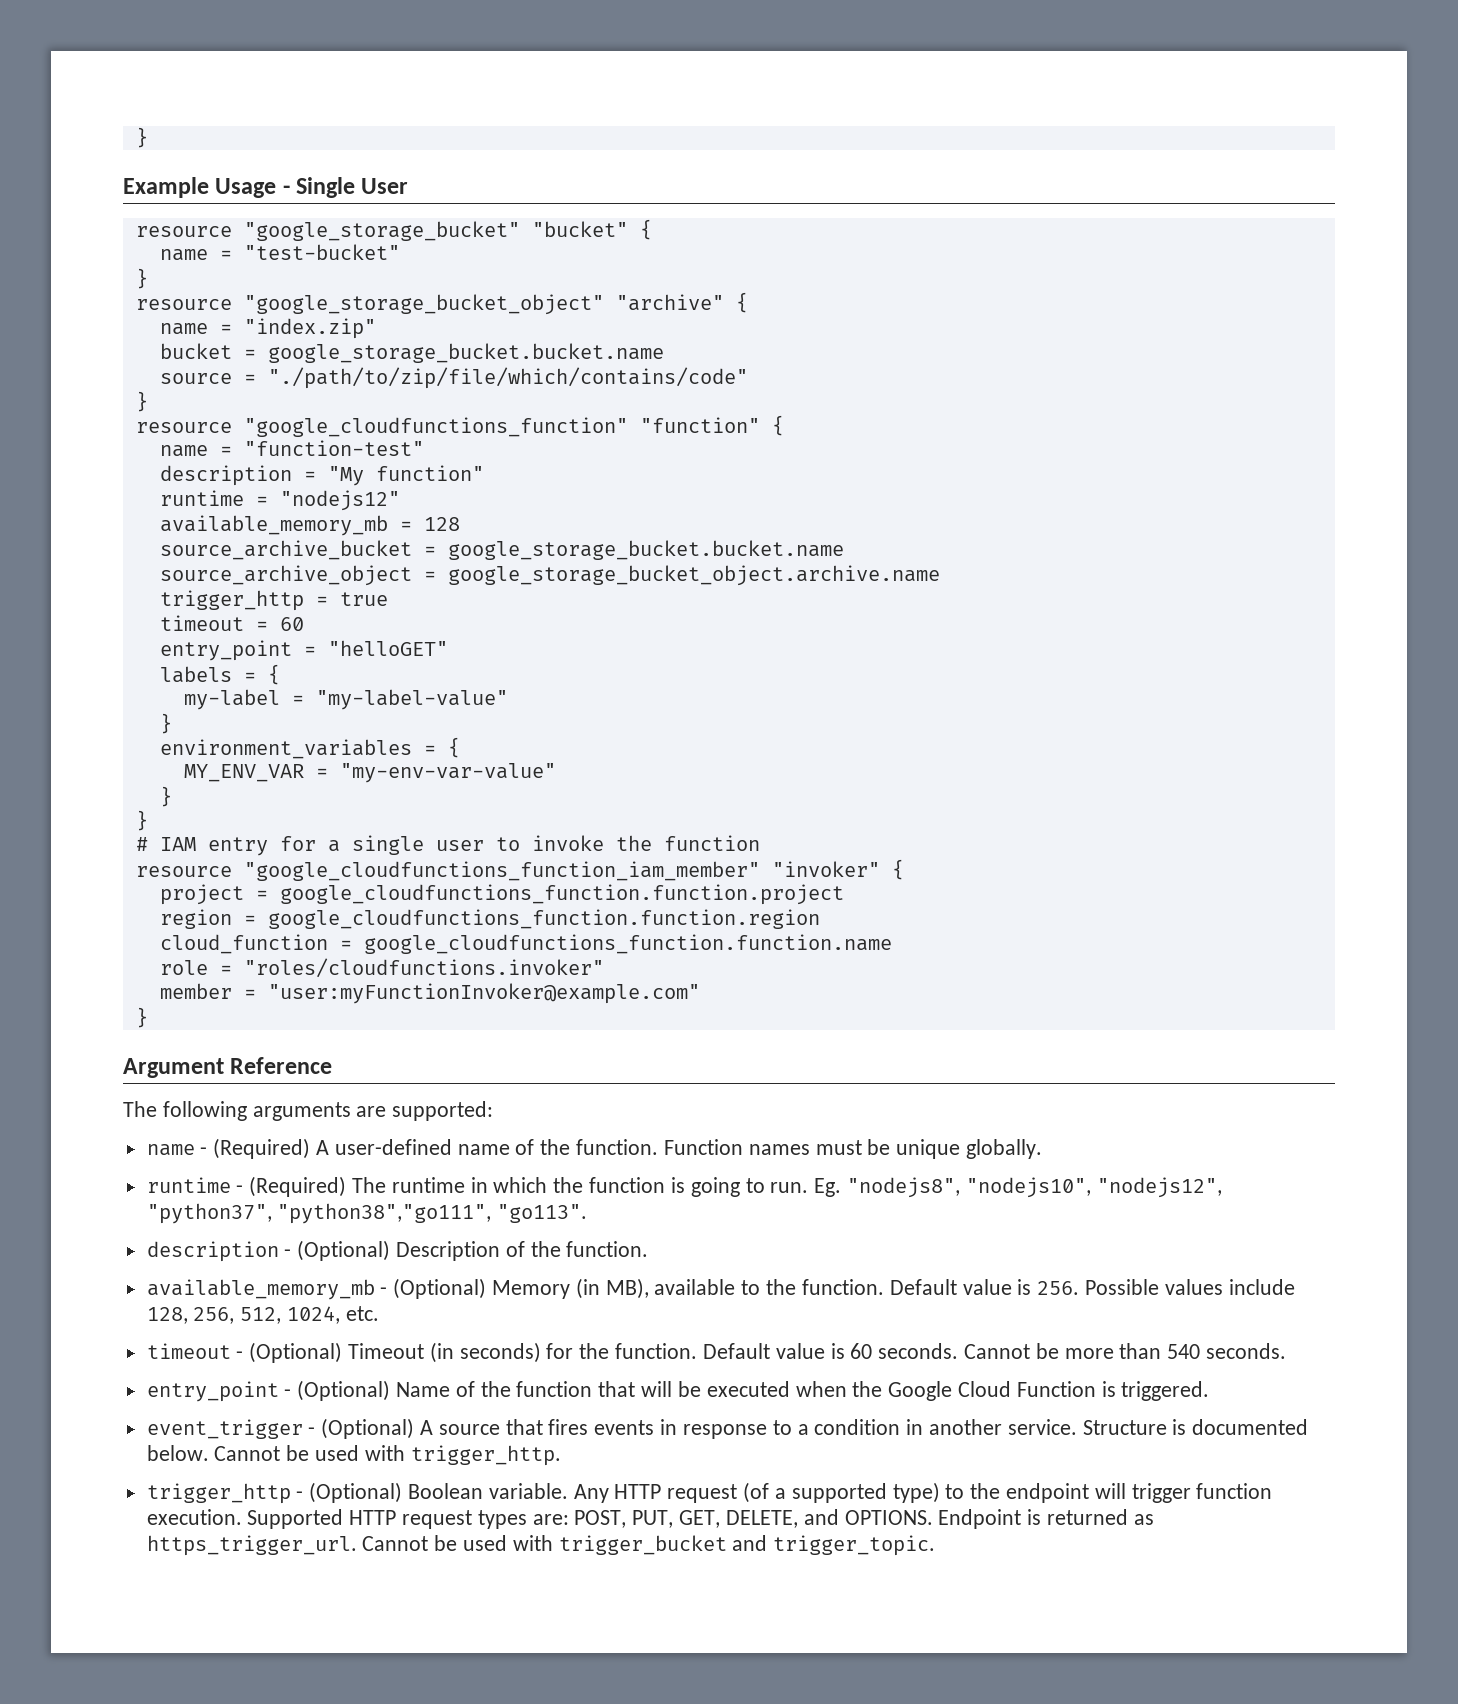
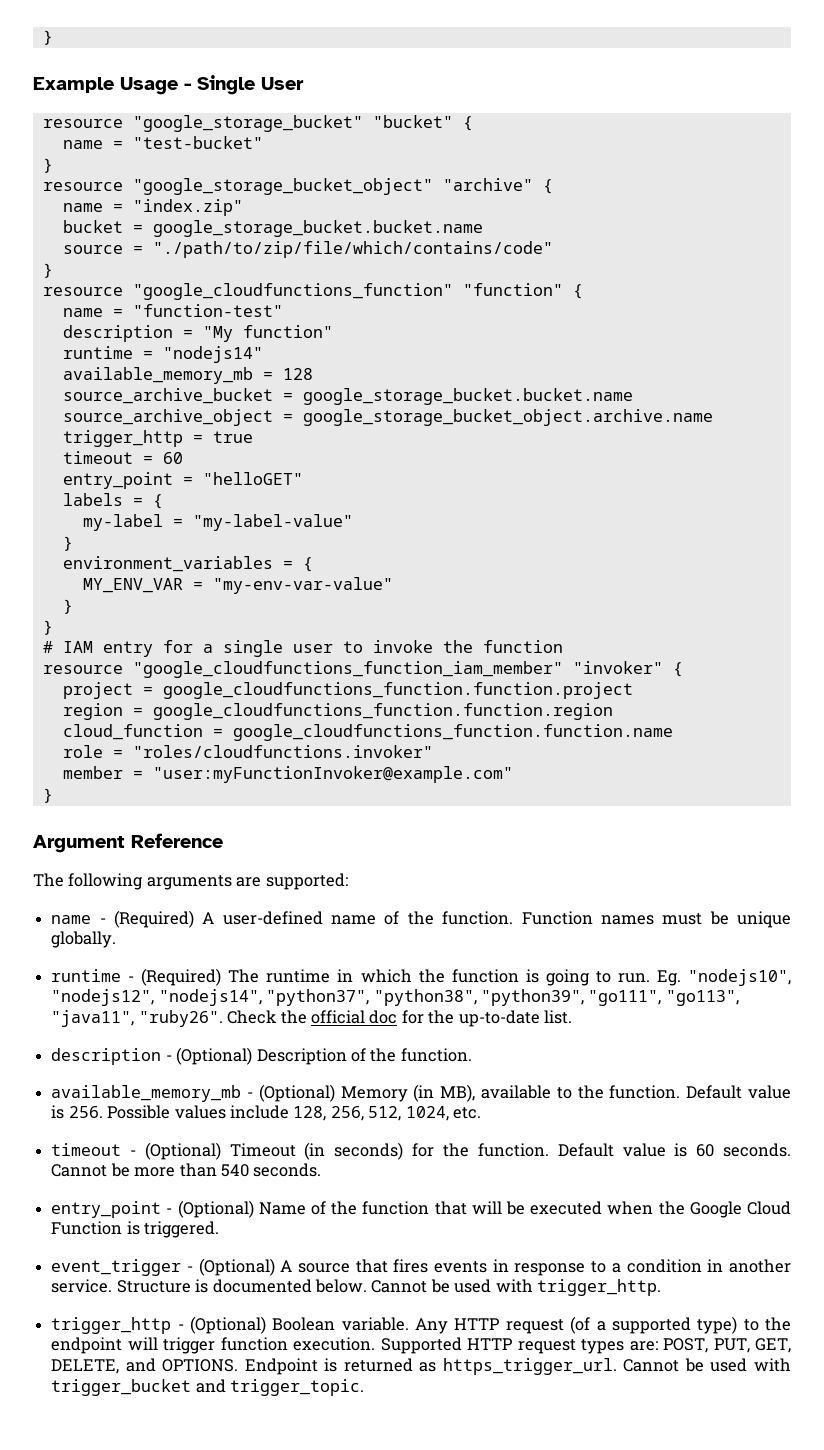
[279,490,400,511] "nodejs12" -> [162,346,263,363] "nodejs14"
[846,1177,960,1198] "nodejs8", -> (681, 978) none
[146,1203,588,1224] "python37", "python38","go111", "go113". -> [158,989,739,1006] [51,1010,573,1027] "nodejs14", "python37", "python38", "python39", "go111", "go113", "java11", "ruby26". Check the official doc for the up-to-date list.

